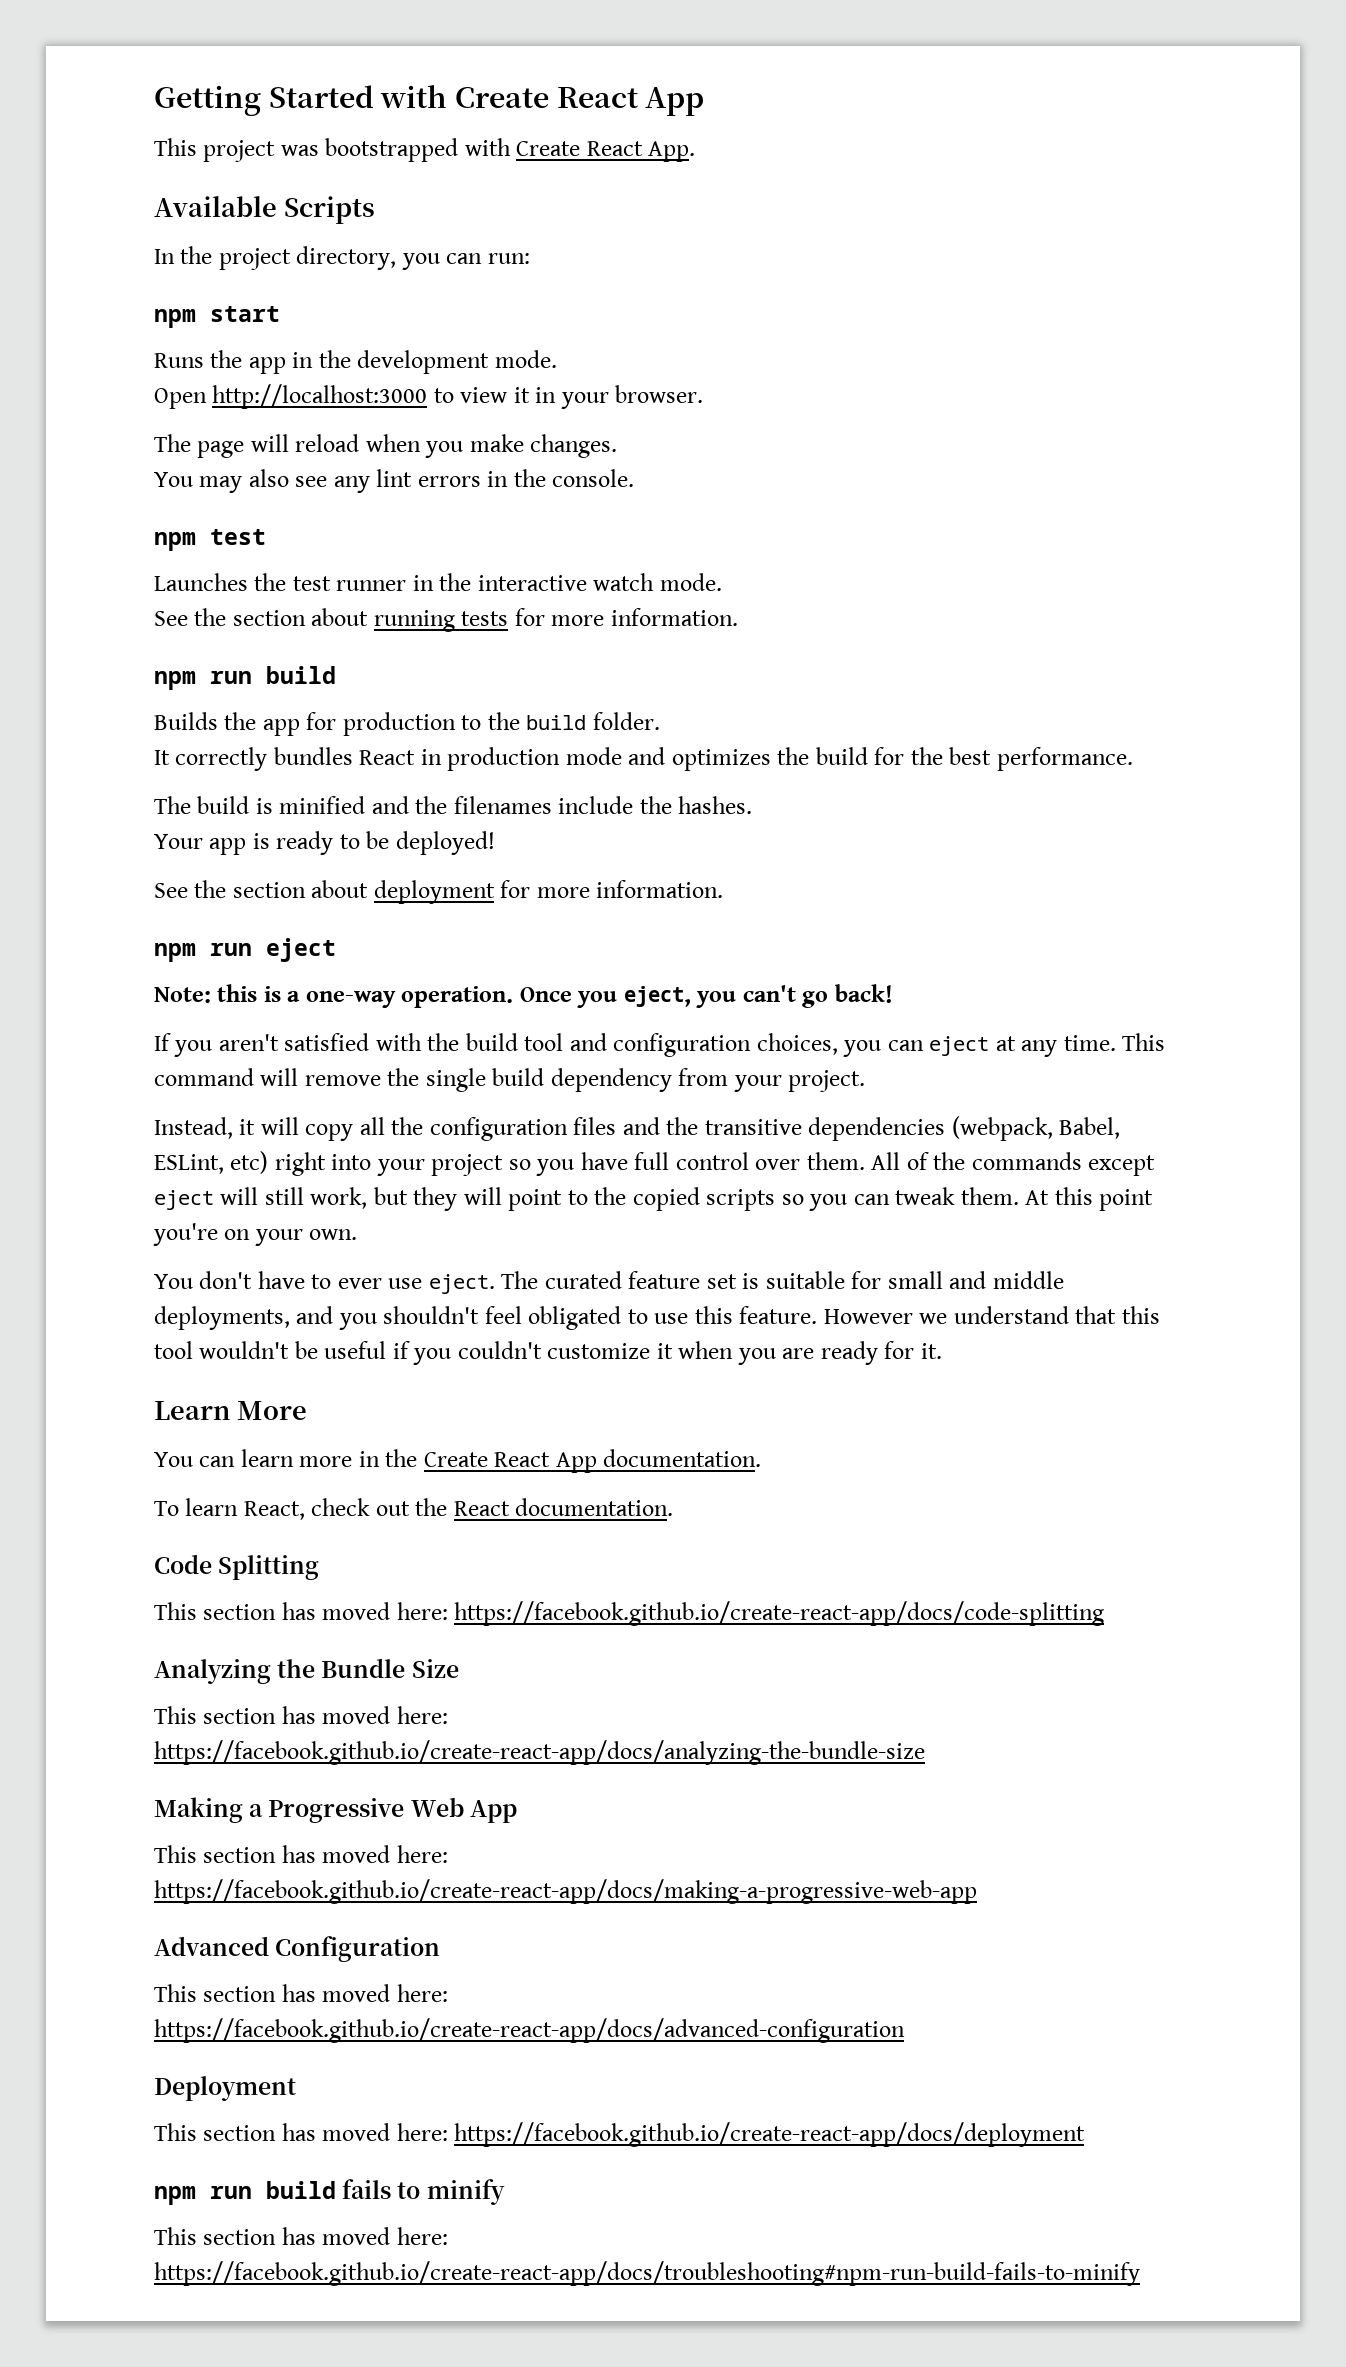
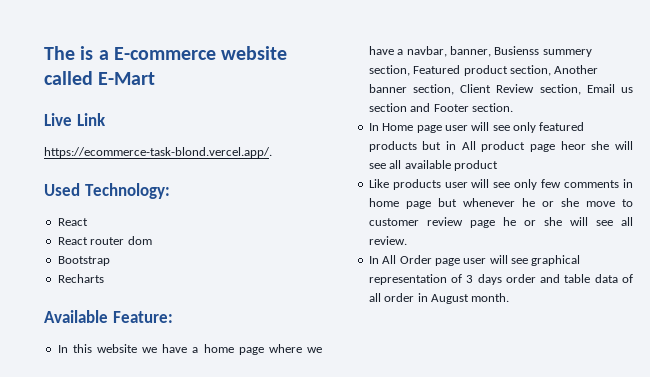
[154,85,705,116] [154,138,696,162] Getting Started with Create React App // This project was bootstrapped with Create React App. -> [44,46,288,60] [44,71,156,85] [44,113,106,126] [44,147,272,158] [44,183,170,199] [57,218,88,226] [57,236,152,245] [57,256,110,266] [57,274,104,283] The is a E-commerce website called E-Mart // Live Link // https://ecommerce-task-blond.vercel.app/. // Used Technology: // React // React router dom // Bootstrap // Recharts
[283,196,375,224] [154,246,530,270] [154,306,280,328] [154,350,557,374] [154,384,704,409] [154,434,618,458] [154,469,635,493] [154,529,266,551] [154,573,722,591] [154,608,738,632] [154,666,336,690] [154,712,660,736] [154,747,1133,771] [154,796,753,814] [154,831,495,855] [154,880,724,904] [154,938,336,962] [154,984,893,1008] [154,1033,1166,1057] [154,1068,866,1092] [154,1116,1121,1141] [154,1151,1156,1176] [154,1187,1154,1211] [153,1223,358,1246] [154,1271,1064,1294] [154,1306,1160,1330] [154,1341,942,1365] [154,1401,307,1420] [154,1449,762,1473] [154,1498,674,1520] [154,1554,320,1580] [154,1601,1105,1626] [154,1658,459,1684] [154,1706,448,1724] [154,1740,925,1765] [154,1797,517,1823] [154,1845,448,1863] [154,1879,977,1904] [154,1936,441,1962] [154,1984,448,2002] [154,2018,905,2043] [154,2076,296,2101] [154,2122,1086,2147] [154,2179,505,2205] [154,2227,448,2245] [154,2261,1140,2286] Scripts // In the project directory, you can run: // npm start // Runs the app in the development mode. // Open http://localhost:3000 to view it in your browser. // The page will reload when you make changes. // You may also see any lint errors in the console. // npm test // Launches the test runner in the interactive watch mode. // See the section about running tests for more information. // npm run build // Builds the app for production to the build folder. // It correctly bundles React in production mode and optimizes the build for the best performance. // The build is minified and the filenames include the hashes. // Your app is ready to be deployed! // See the section about deployment for more information. // npm run eject // Note: this is a one-way operation. Once you eject, you can't go back! // If you aren't satisfied with the build tool and configuration choices, you can eject at any time. This command will remove the single build dependency from your project. // Instead, it will copy all the configuration files and the transitive dependencies (webpack, Babel, ESLint, etc) right into your project so you have full control over them. All of the commands except eject will still work, but they will point to the copied scripts so you can tweak them. At this point you're on your own. // You don't have to ever use eject. The curated feature set is suitable for small and middle deployments, and you shouldn't feel obligated to use this feature. However we understand that this tool wouldn't be useful if you couldn't customize it when you are ready for it. // Learn More // You can learn more in the Create React App documentation. // To learn React, check out the React documentation. // Code Splitting // This section has moved here: https://facebook.github.io/create-react-app/docs/code-splitting // Analyzing the Bundle Size // This section has moved here: https://facebook.github.io/create-react-app/docs/analyzing-the-bundle-size // Making a Progressive Web App // This section has moved here: https://facebook.github.io/create-react-app/docs/making-a-progressive-web-app // Advanced Configuration // This section has moved here: https://facebook.github.io/create-react-app/docs/advanced-configuration // Deployment // This section has moved here: https://facebook.github.io/create-react-app/docs/deployment // npm run build fails to minify // This section has moved here: https://facebook.github.io/create-react-app/docs/troubleshooting#npm-run-build-fails-to-minify -> [112,311,173,323] [57,344,322,355] [368,46,592,57] [368,65,599,76] [368,84,633,95] [368,103,513,112] [368,122,585,133] [368,141,633,152] [368,160,498,171] [368,179,633,190] [368,198,633,209] [368,217,633,228] [368,236,407,245] [368,255,581,266] [368,274,633,285] [368,293,510,304] Feature: // In this website we have a home page where we have a navbar, banner, Busienss summery section, Featured product section, Another banner section, Client Review section, Email us section and Footer section. // In Home page user will see only featured products but in All product page heor she will see all available product // Like products user will see only few comments in home page but whenever he or she move to customer review page he or she will see all review. // In All Order page user will see graphical representation of 3 days order and table data of all order in August month.

